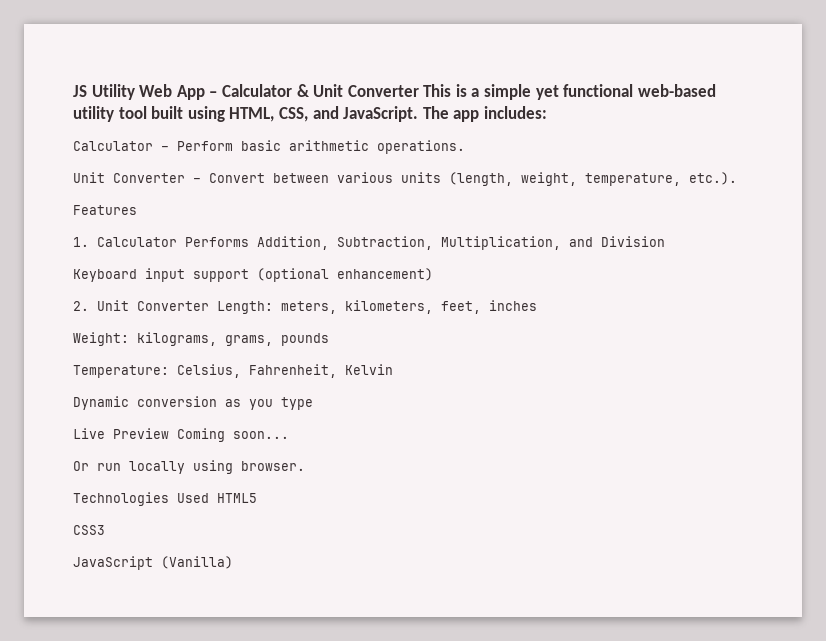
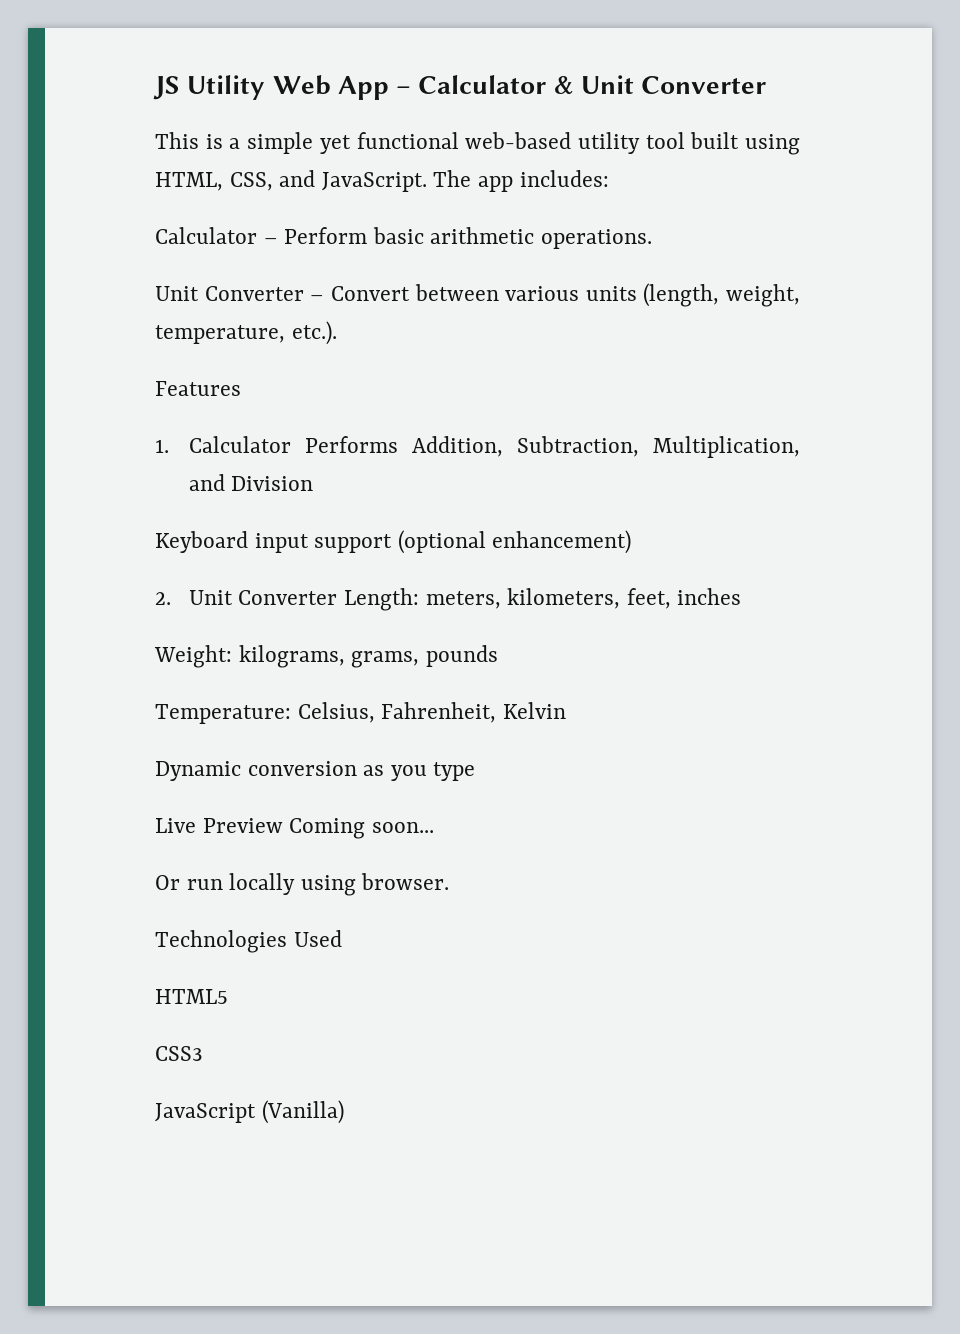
(419, 91) none -> (767, 85) //
(209, 498) none -> (342, 938) //

